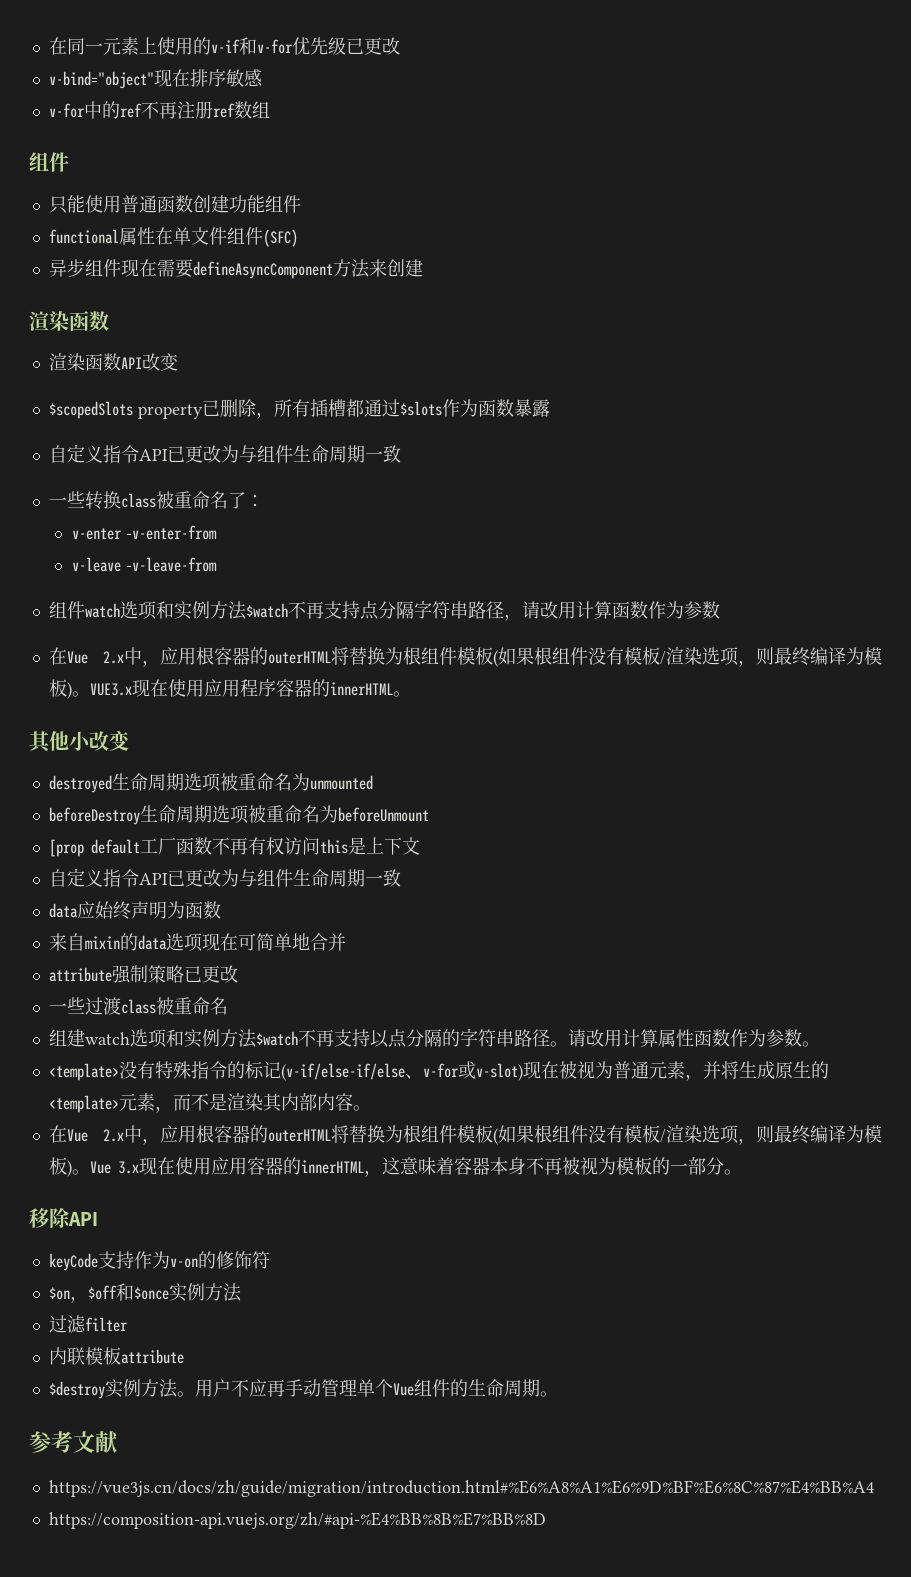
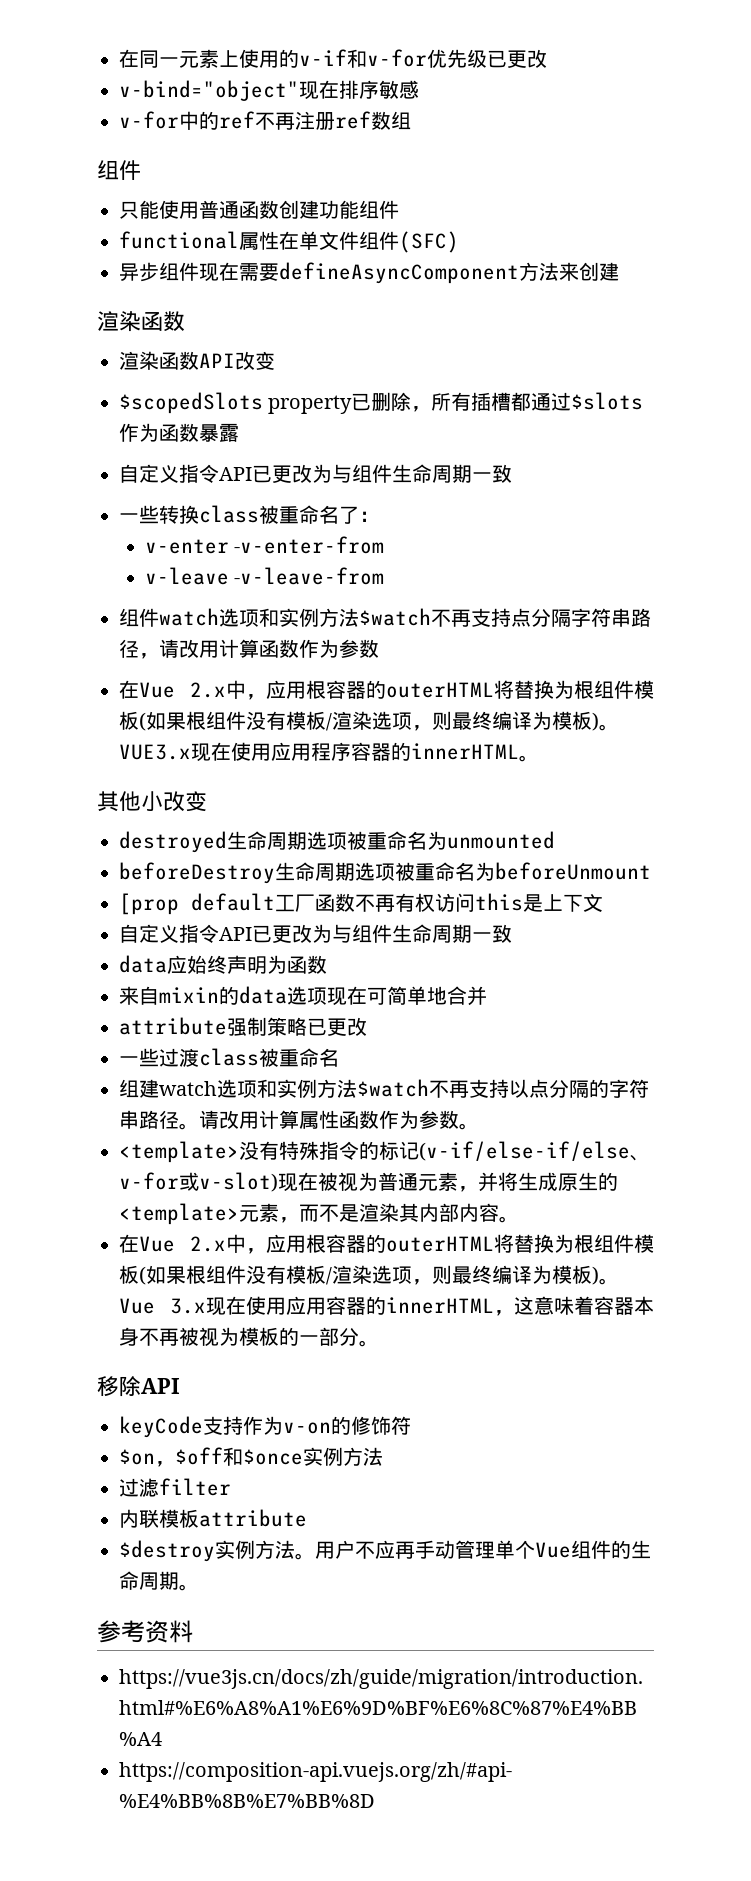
[73,1431,119,1453] 文献 -> [145,1620,193,1643] 资料

